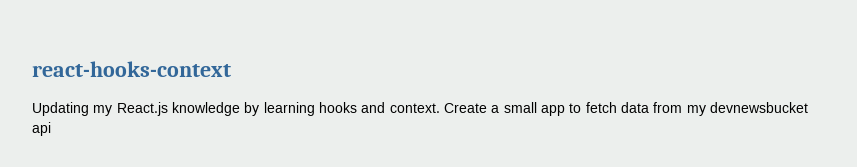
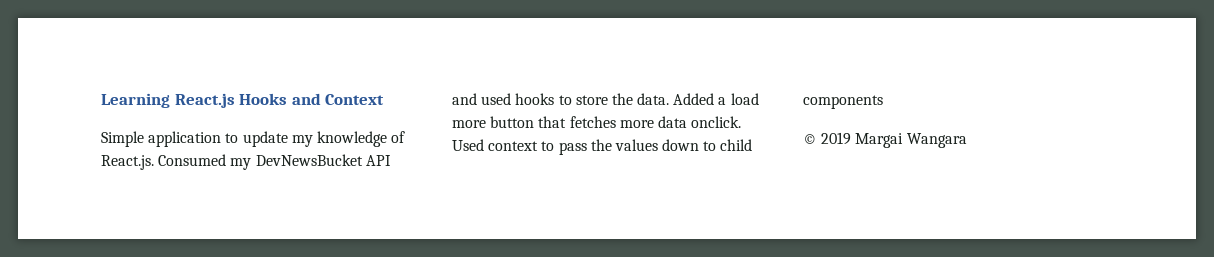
[32,61,231,77] [32,102,809,116] [32,122,51,136] react-hooks-context // Updating my React.js knowledge by learning hooks and context. Create a small app to fetch data from my devnewsbucket api -> [101,93,385,108] [101,131,406,147] [101,154,391,170] [452,93,759,105] [452,116,742,128] [452,139,753,155] [803,95,883,109] [803,132,967,148] Learning React.js Hooks and Context // Simple application to update my knowledge of React.js. Consumed my DevNewsBucket API and used hooks to store the data. Added a load more button that fetches more data onclick. Used context to pass the values down to child components // © 2019 Margai Wangara

